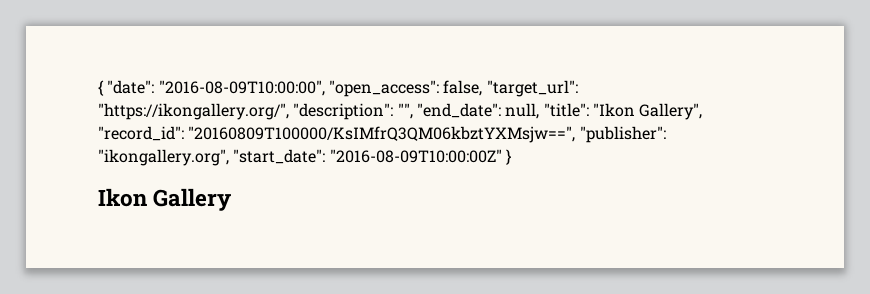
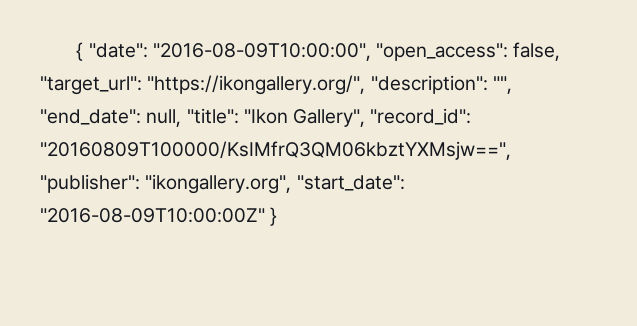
[98,188,232,211] // Ikon Gallery -> (278, 216) none

